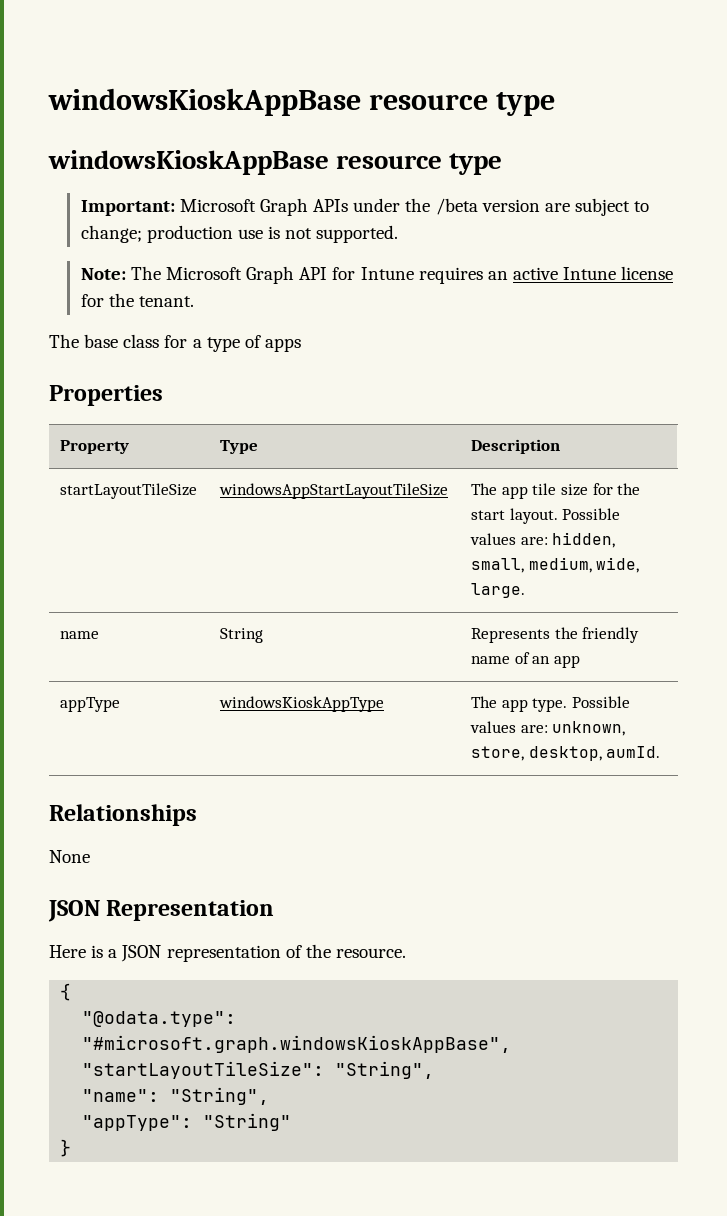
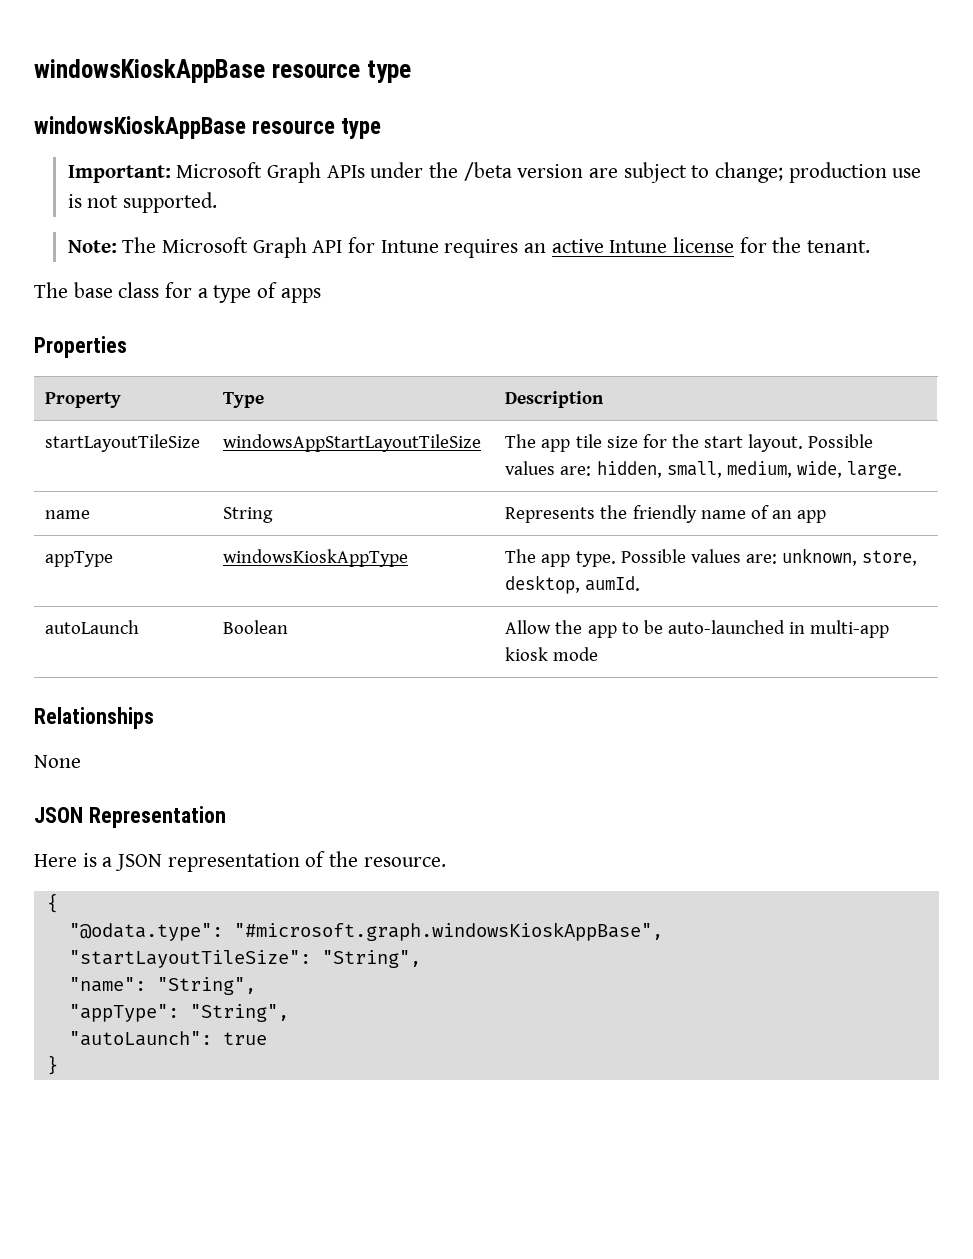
(661, 752) none -> [45,620,140,634] [223,620,289,634] [505,620,890,638] [505,647,599,661] // autoLaunch | Boolean | Allow the app to be auto-launched in multi-app kiosk mode
[203,1113,292,1131] "String" -> [189,1004,289,1022] [68,1031,267,1046] "String", // "autoLaunch": true

